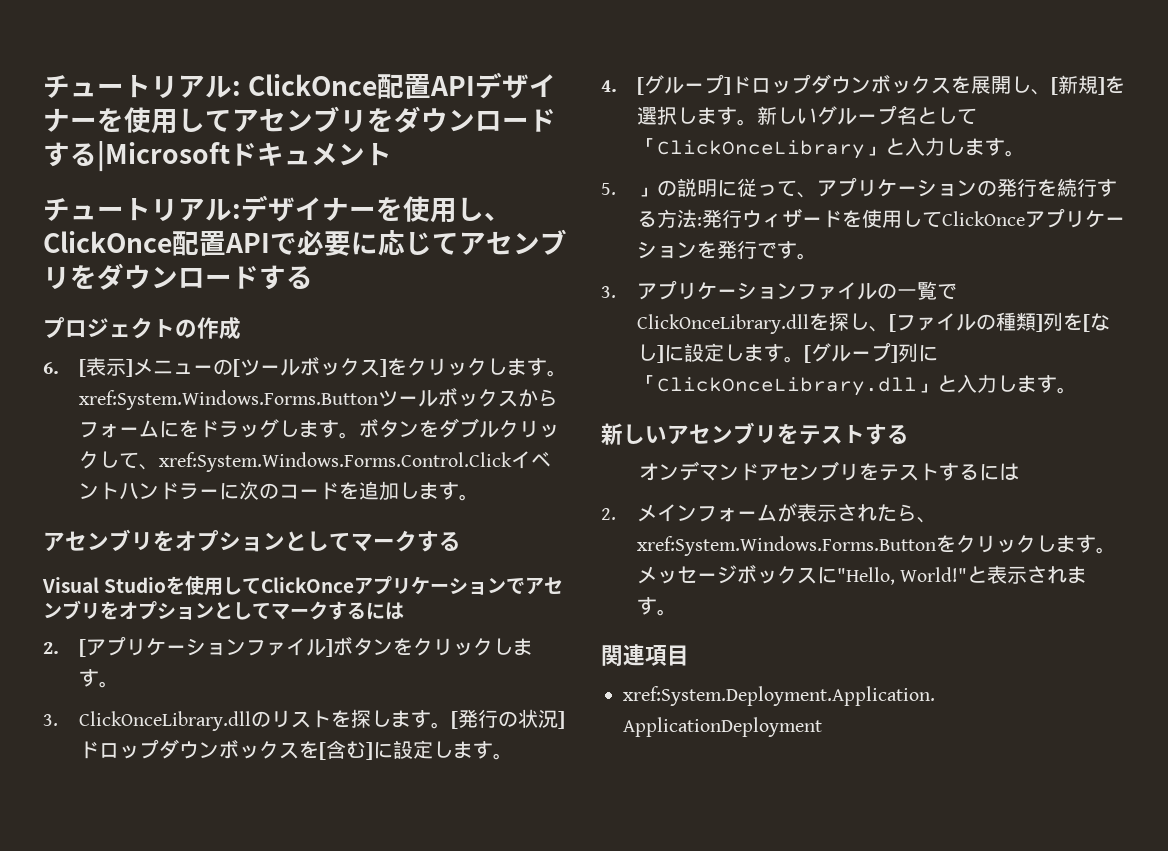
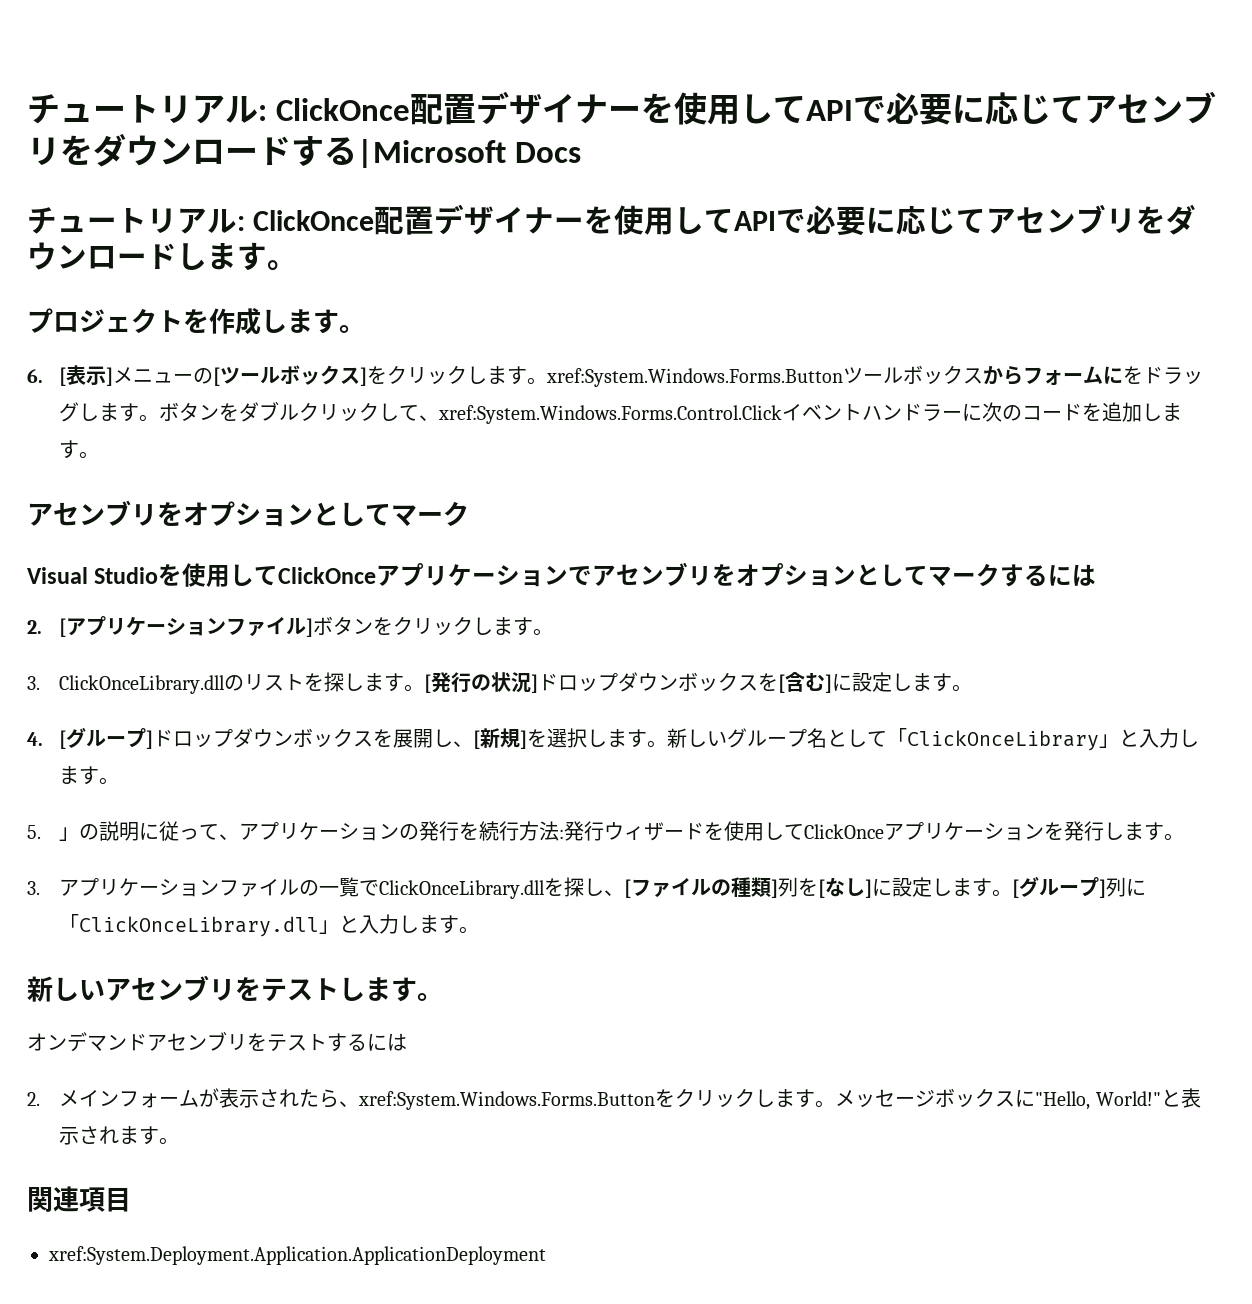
[43,72,557,99] [43,106,556,134] [43,141,392,172] [43,195,511,223] [43,231,226,256] チュートリアル: ClickOnce配置APIデザイナーを使用してアセンブリをダウンロードする|Microsoftドキュメント // チュートリアル:デザイナーを使用し、ClickOnce配置 -> [27,91,806,125] チュートリアル: ClickOnce配置デザイナーを使用して
(313, 277) none -> [357,139,581,168] [27,204,1196,236] [27,242,297,271] |Microsoft Docs // チュートリアル: ClickOnce配置デザイナーを使用してAPIで必要に応じてアセンブリをダウンロードします。
[175,319,197,338] の -> [183,309,209,333] を
(241, 328) none -> [261,309,365,334] します。
[417,531,461,552] する -> (469, 514) none
[1096,179,1117,197] [636,211,657,227] する -> (520, 831) none
[756,242,777,259] で -> [1104,822,1145,840] しま
[865,424,909,445] する -> [339,977,443,1002] します。

